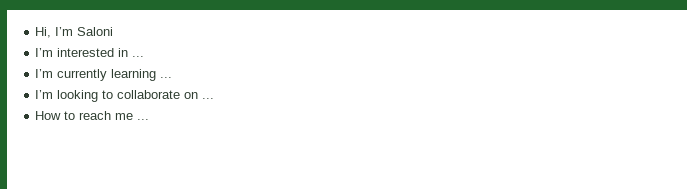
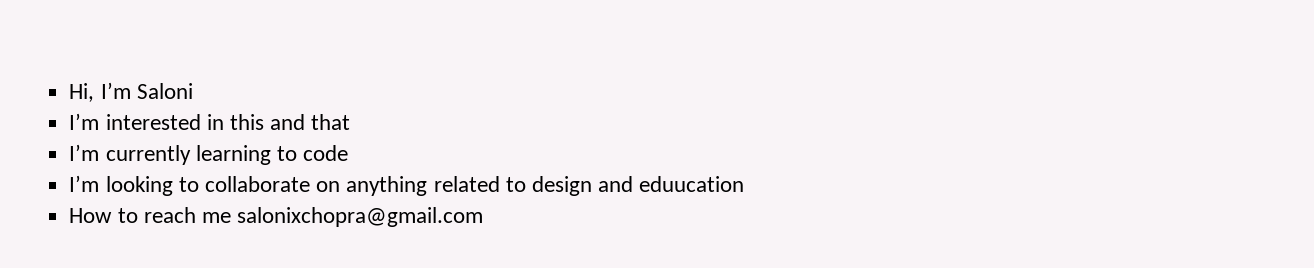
[132,56,145,57] ... -> [229,114,351,130] this and that
[160,77,173,78] ... -> [276,145,349,161] to code
[202,98,215,99] ... -> [346,176,745,196] anything related to design and eduucation
[137,119,150,120] ... -> [237,207,484,227] salonixchopra@gmail.com

